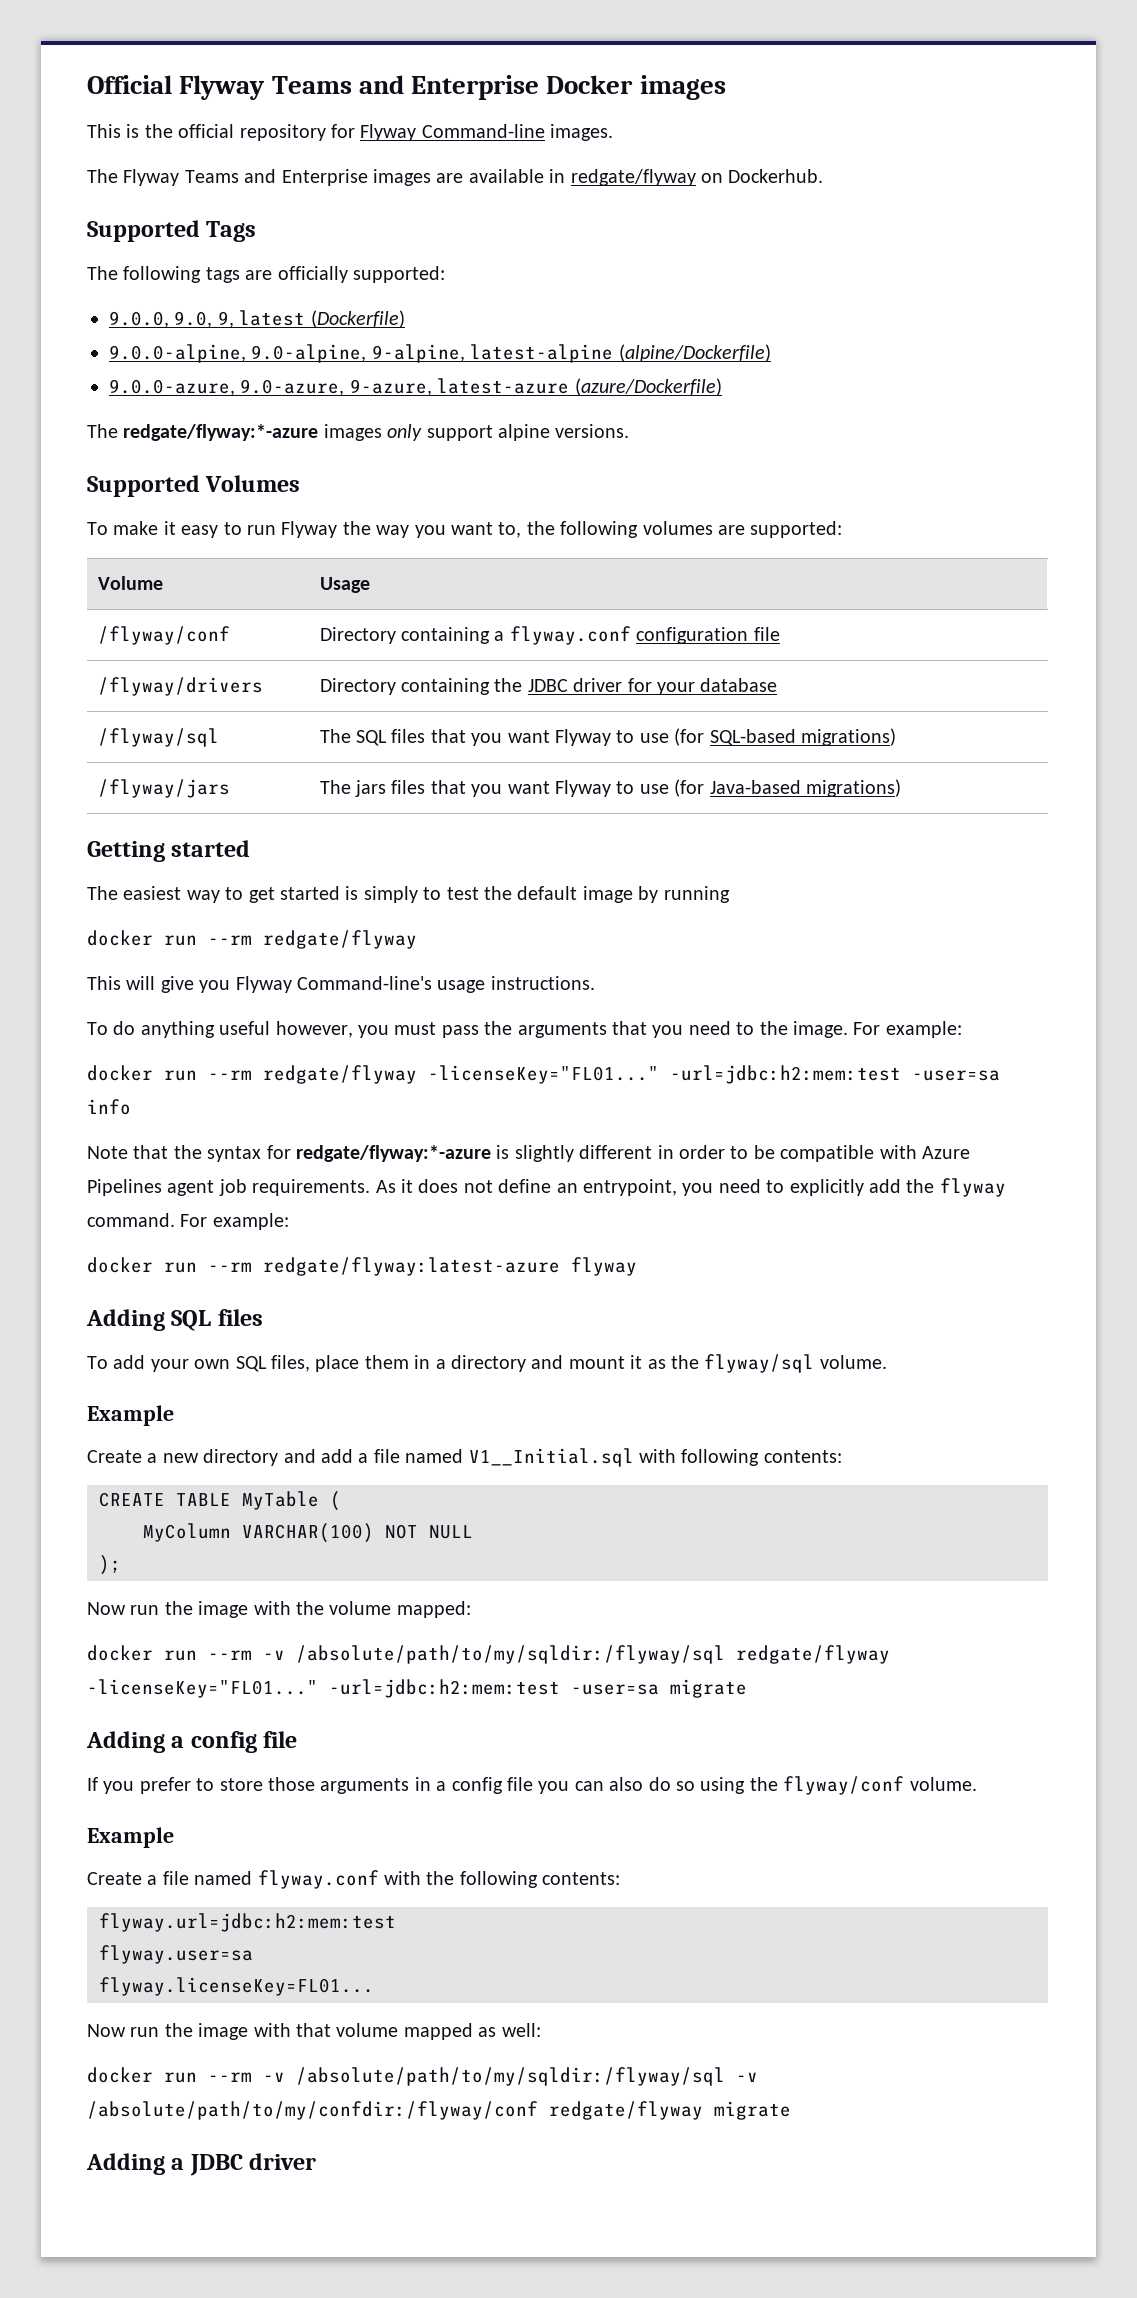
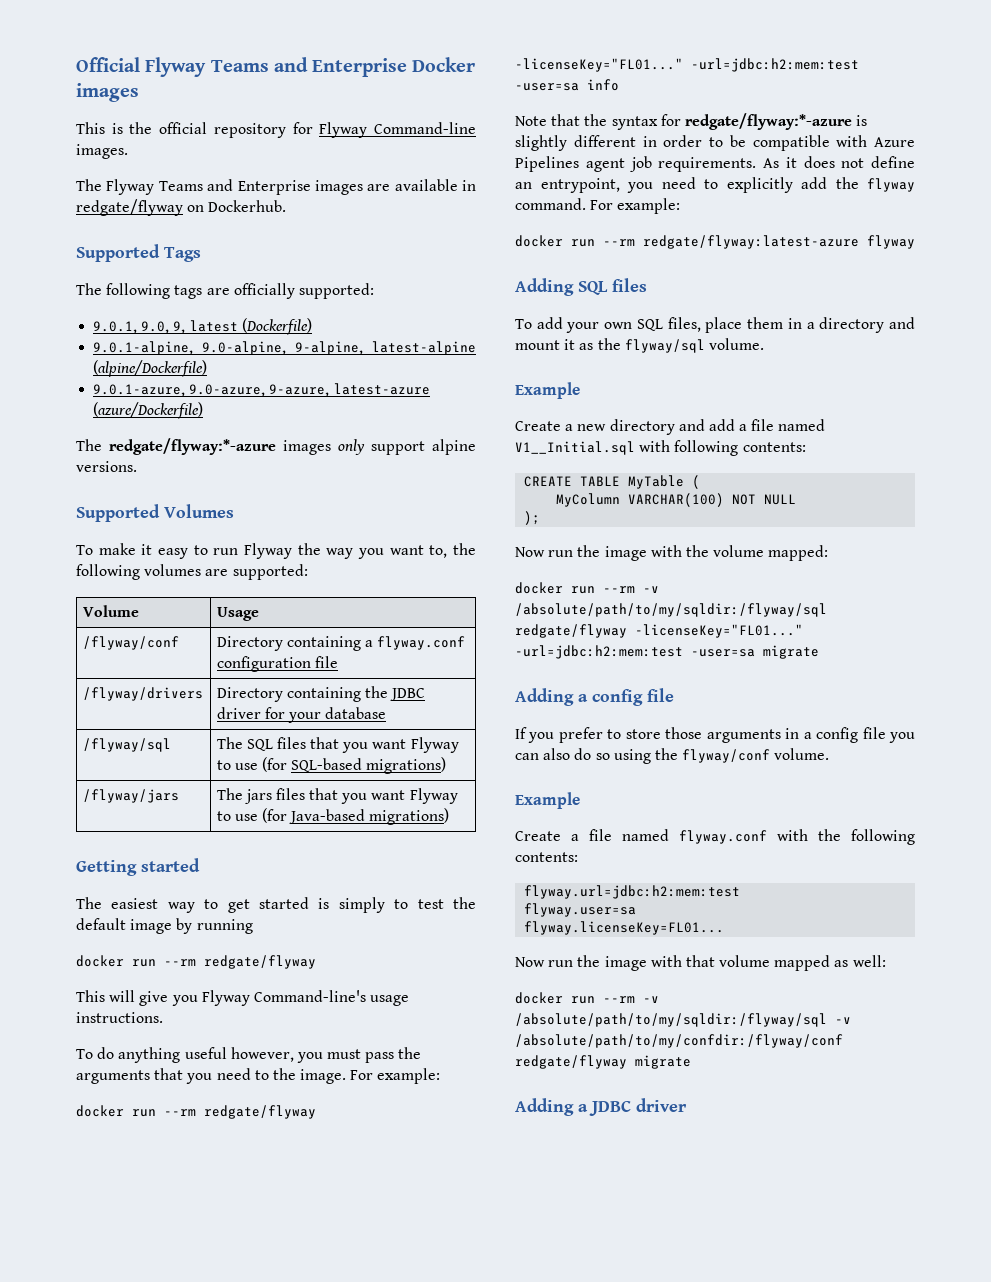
[109,311,169,328] 9.0.0, -> [93,321,138,334] 9.0.1,
[109,344,246,363] 9.0.0-alpine, -> [93,341,194,355] 9.0.1-alpine,
[109,379,235,396] 9.0.0-azure, -> [93,384,186,397] 9.0.1-azure,

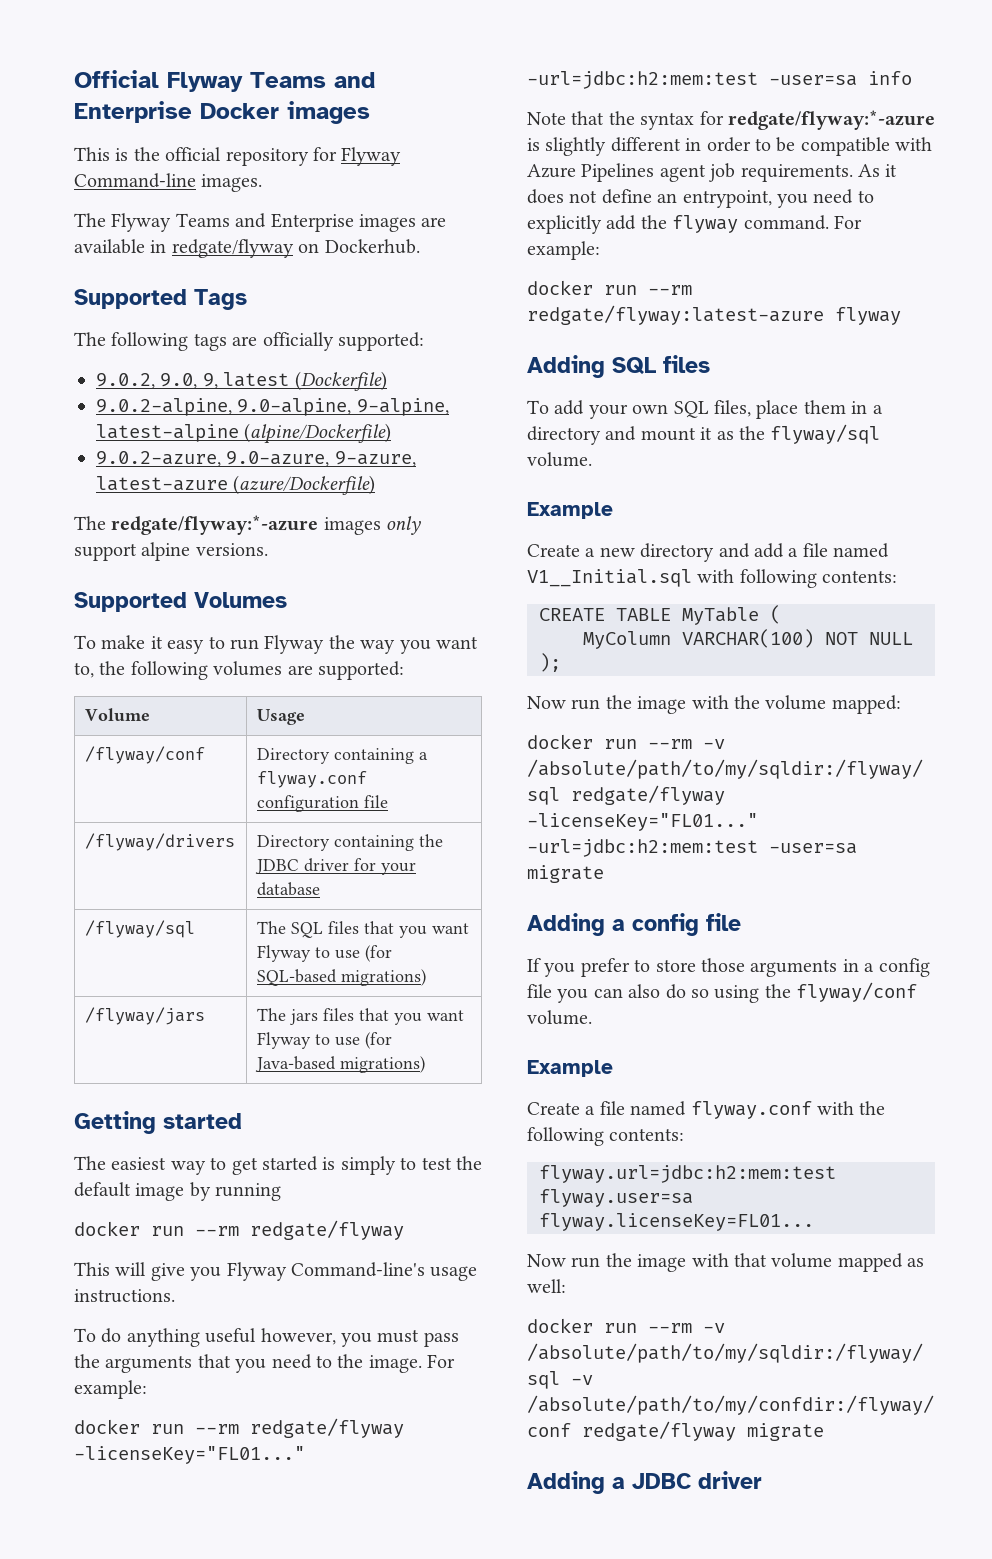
[93,321,138,334] 9.0.1, -> [96,373,155,389] 9.0.2,
[93,341,194,355] 9.0.1-alpine, -> [96,398,232,416] 9.0.2-alpine,
[93,384,186,397] 9.0.1-azure, -> [96,451,221,467] 9.0.2-azure,

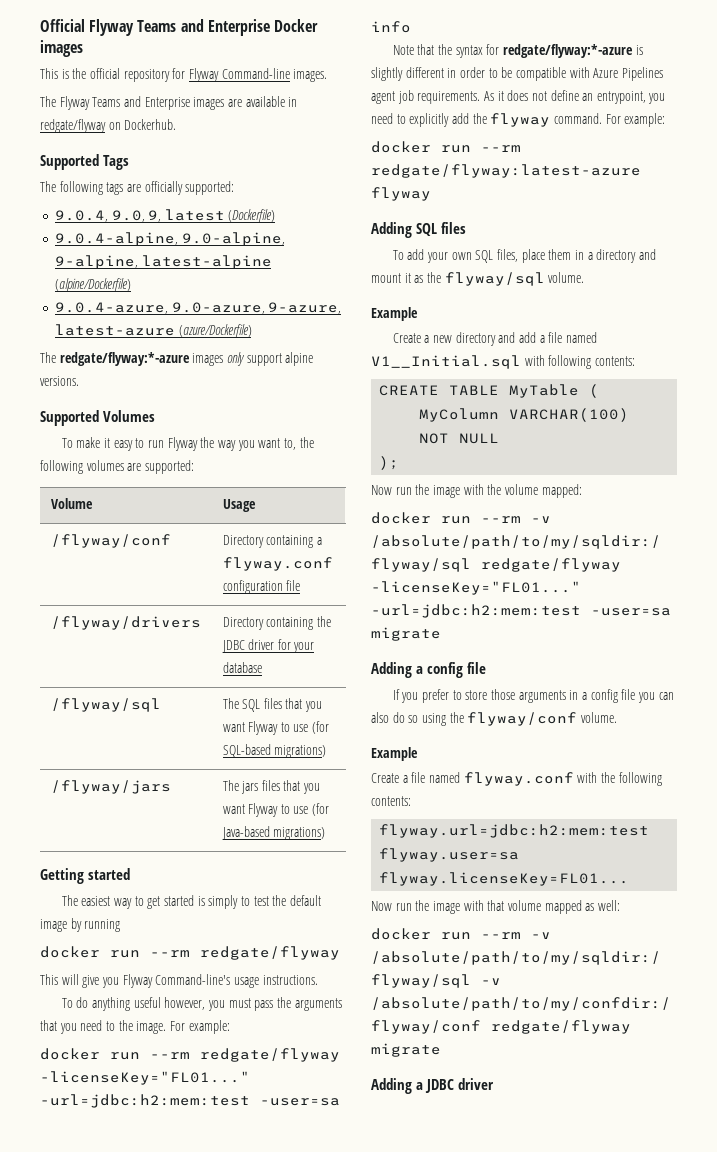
[96,373,155,389] 9.0.2, -> [54,210,108,222] 9.0.4,
[96,398,232,416] 9.0.2-alpine, -> [54,232,178,246] 9.0.4-alpine,
[96,451,221,467] 9.0.2-azure, -> [54,302,168,314] 9.0.4-azure,

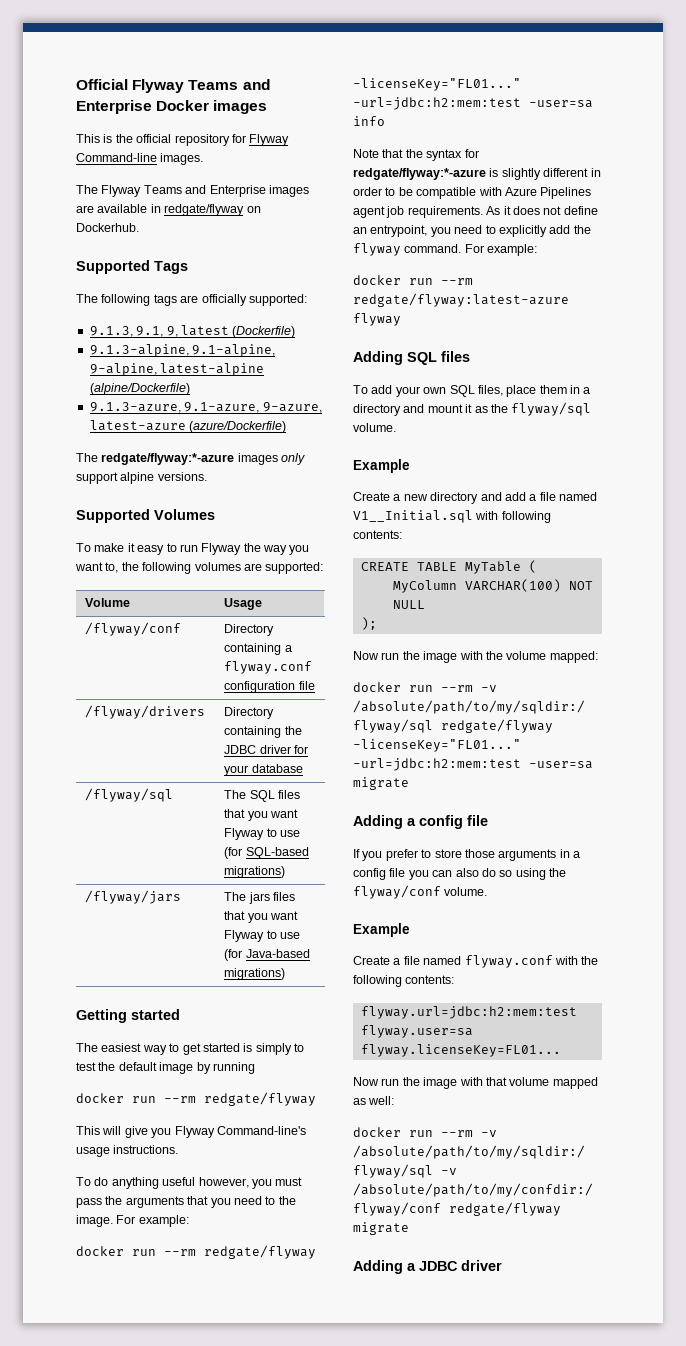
[54,210,145,222] 9.0.4, 9.0, -> [89,326,164,337] 9.1.3, 9.1,
[54,232,285,246] 9.0.4-alpine, 9.0-alpine, -> [89,344,276,357] 9.1.3-alpine, 9.1-alpine,
[54,302,265,314] 9.0.4-azure, 9.0-azure, -> [89,402,260,413] 9.1.3-azure, 9.1-azure,

